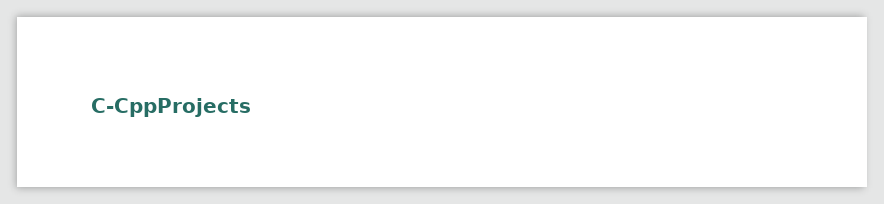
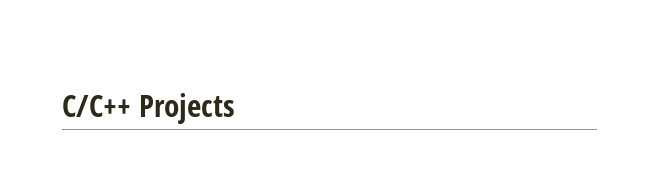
[91,98,251,117] C-CppProjects -> [62,93,236,124] C/C++ Projects

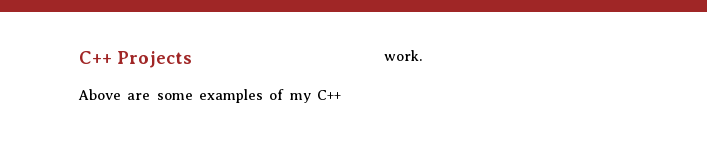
[62,95,131,117] C/C++ -> [79,51,112,64] C++
(236, 108) none -> [78,89,341,103] [384,50,422,61] // Above are some examples of my C++ work.

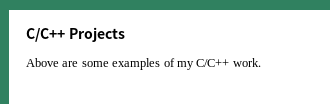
[79,51,112,64] C++ -> [26,28,65,42] C/C++
[317,90,341,100] C++ -> [196,59,230,67] C/C++

